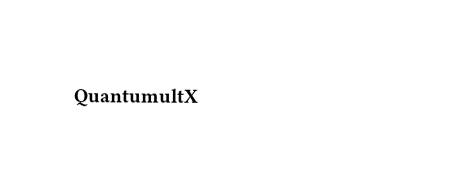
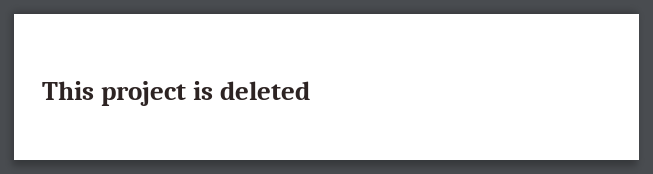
[73,88,199,107] QuantumultX -> [42,81,311,106] This project is deleted

